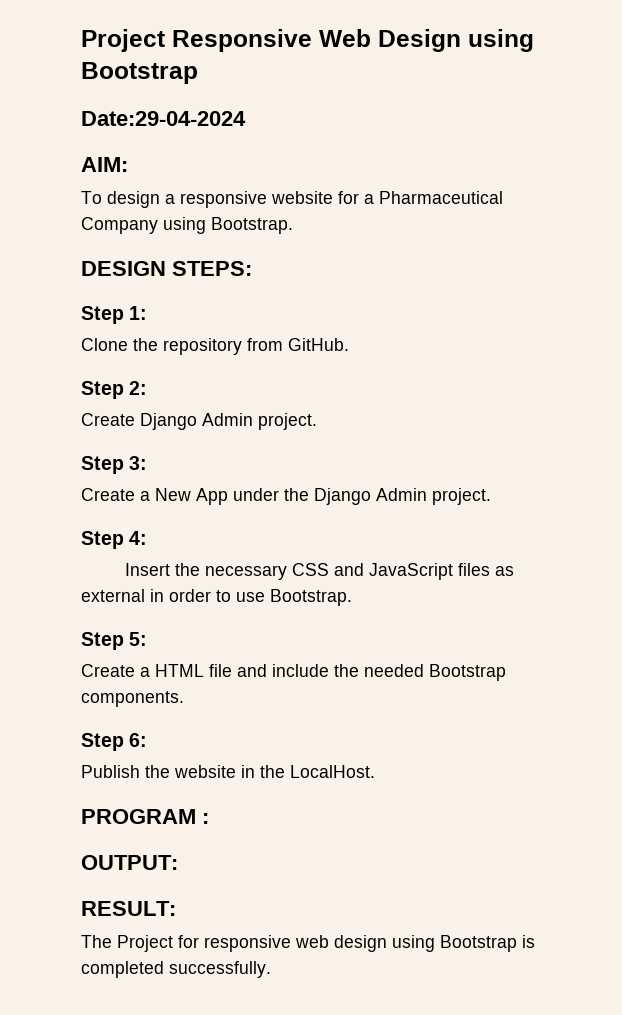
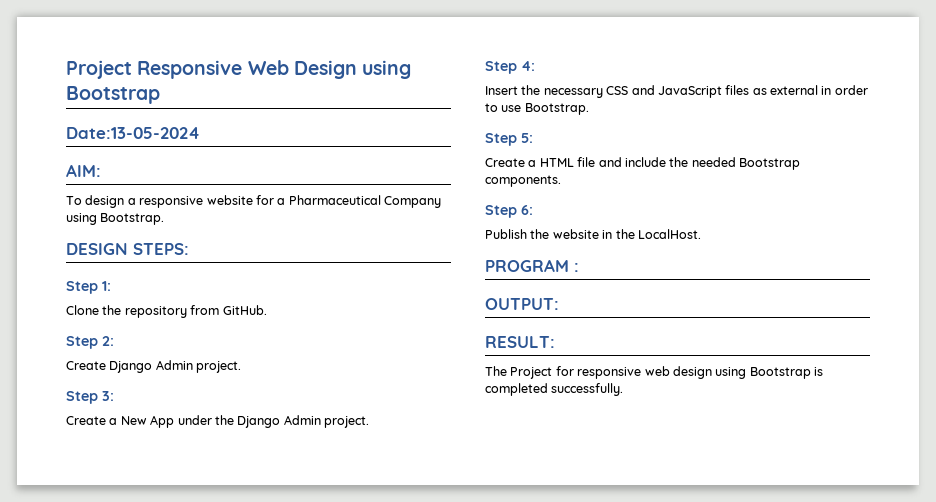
[81,111,246,126] Date:29-04-2024 -> [66,127,200,139] Date:13-05-2024

